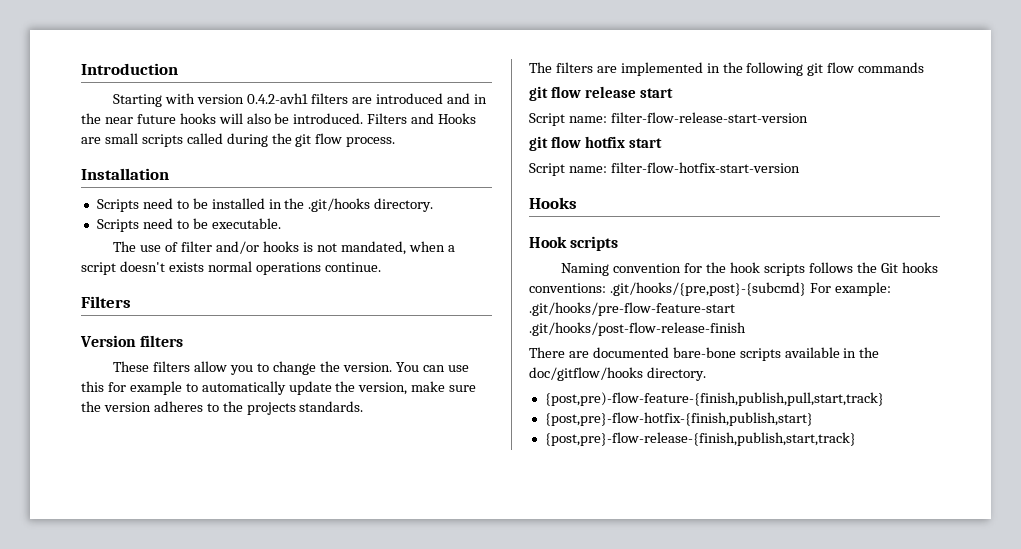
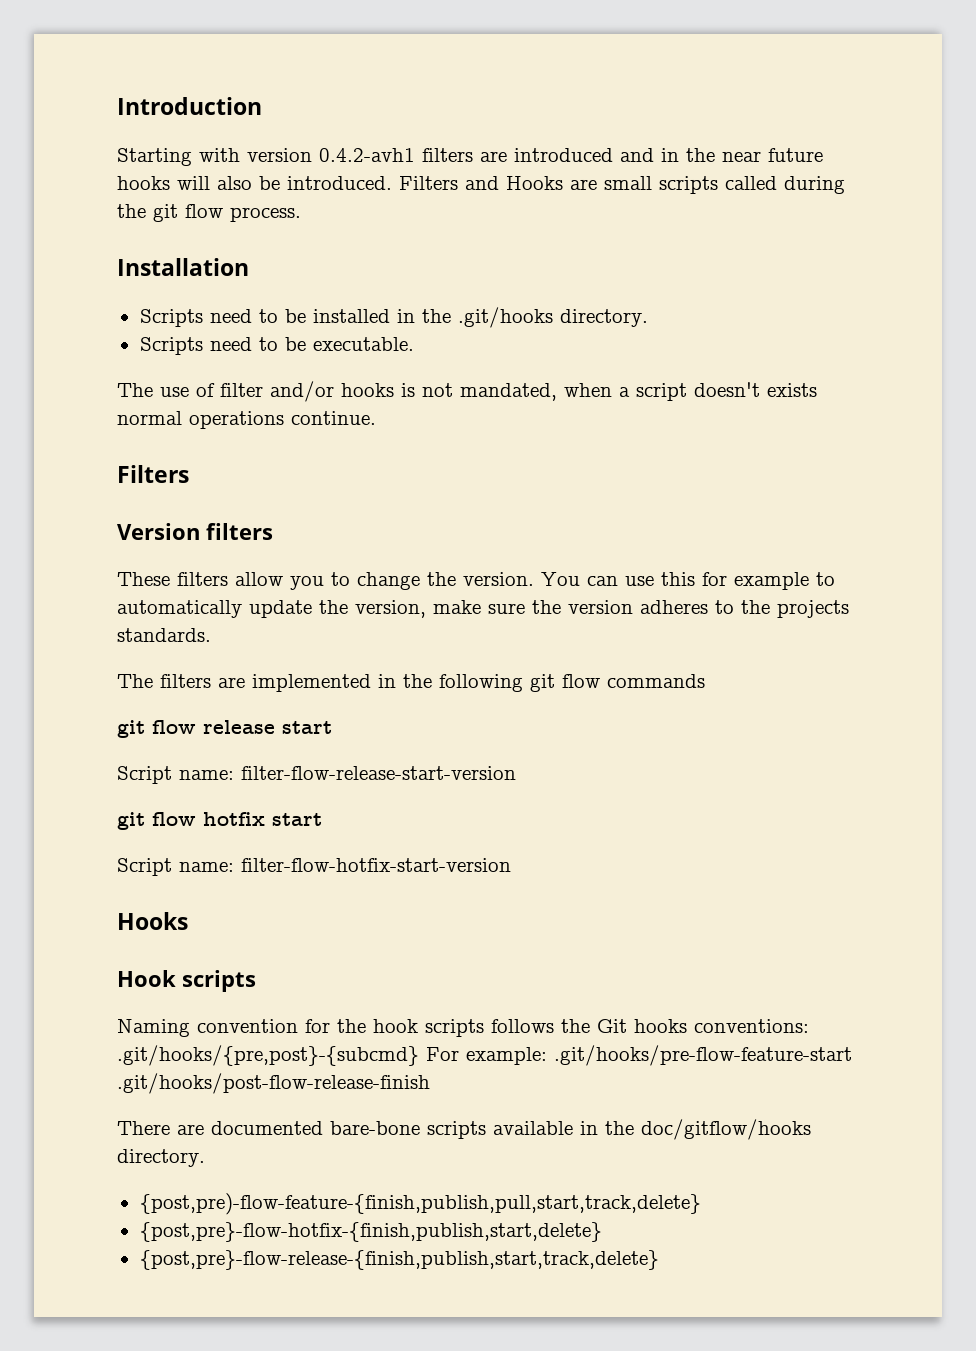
[544,392,884,406] [544,412,813,426] [544,432,856,446] {post,pre)-flow-feature-{finish,publish,pull,start,track} // {post,pre}-flow-hotfix-{finish,publish,start} // {post,pre}-flow-release-{finish,publish,start,track} -> [139,1193,701,1215] [139,1222,602,1242] [139,1250,659,1270] {post,pre)-flow-feature-{finish,publish,pull,start,track,delete} // {post,pre}-flow-hotfix-{finish,publish,start,delete} // {post,pre}-flow-release-{finish,publish,start,track,delete}

